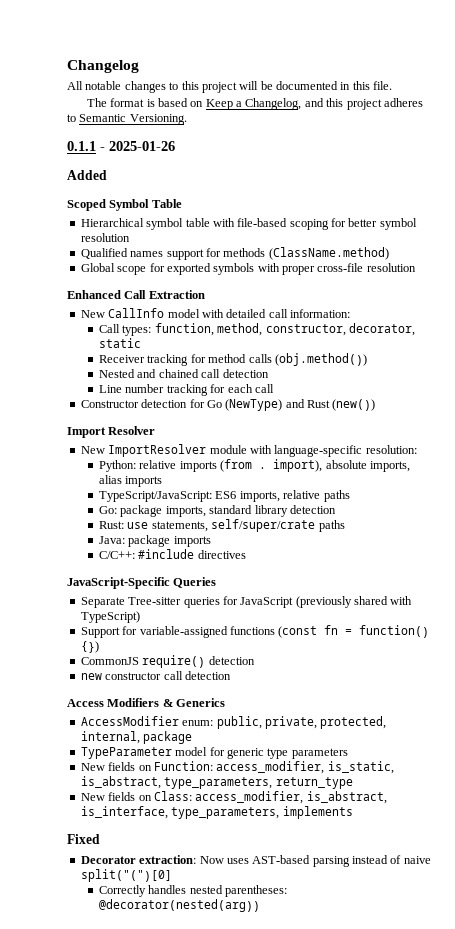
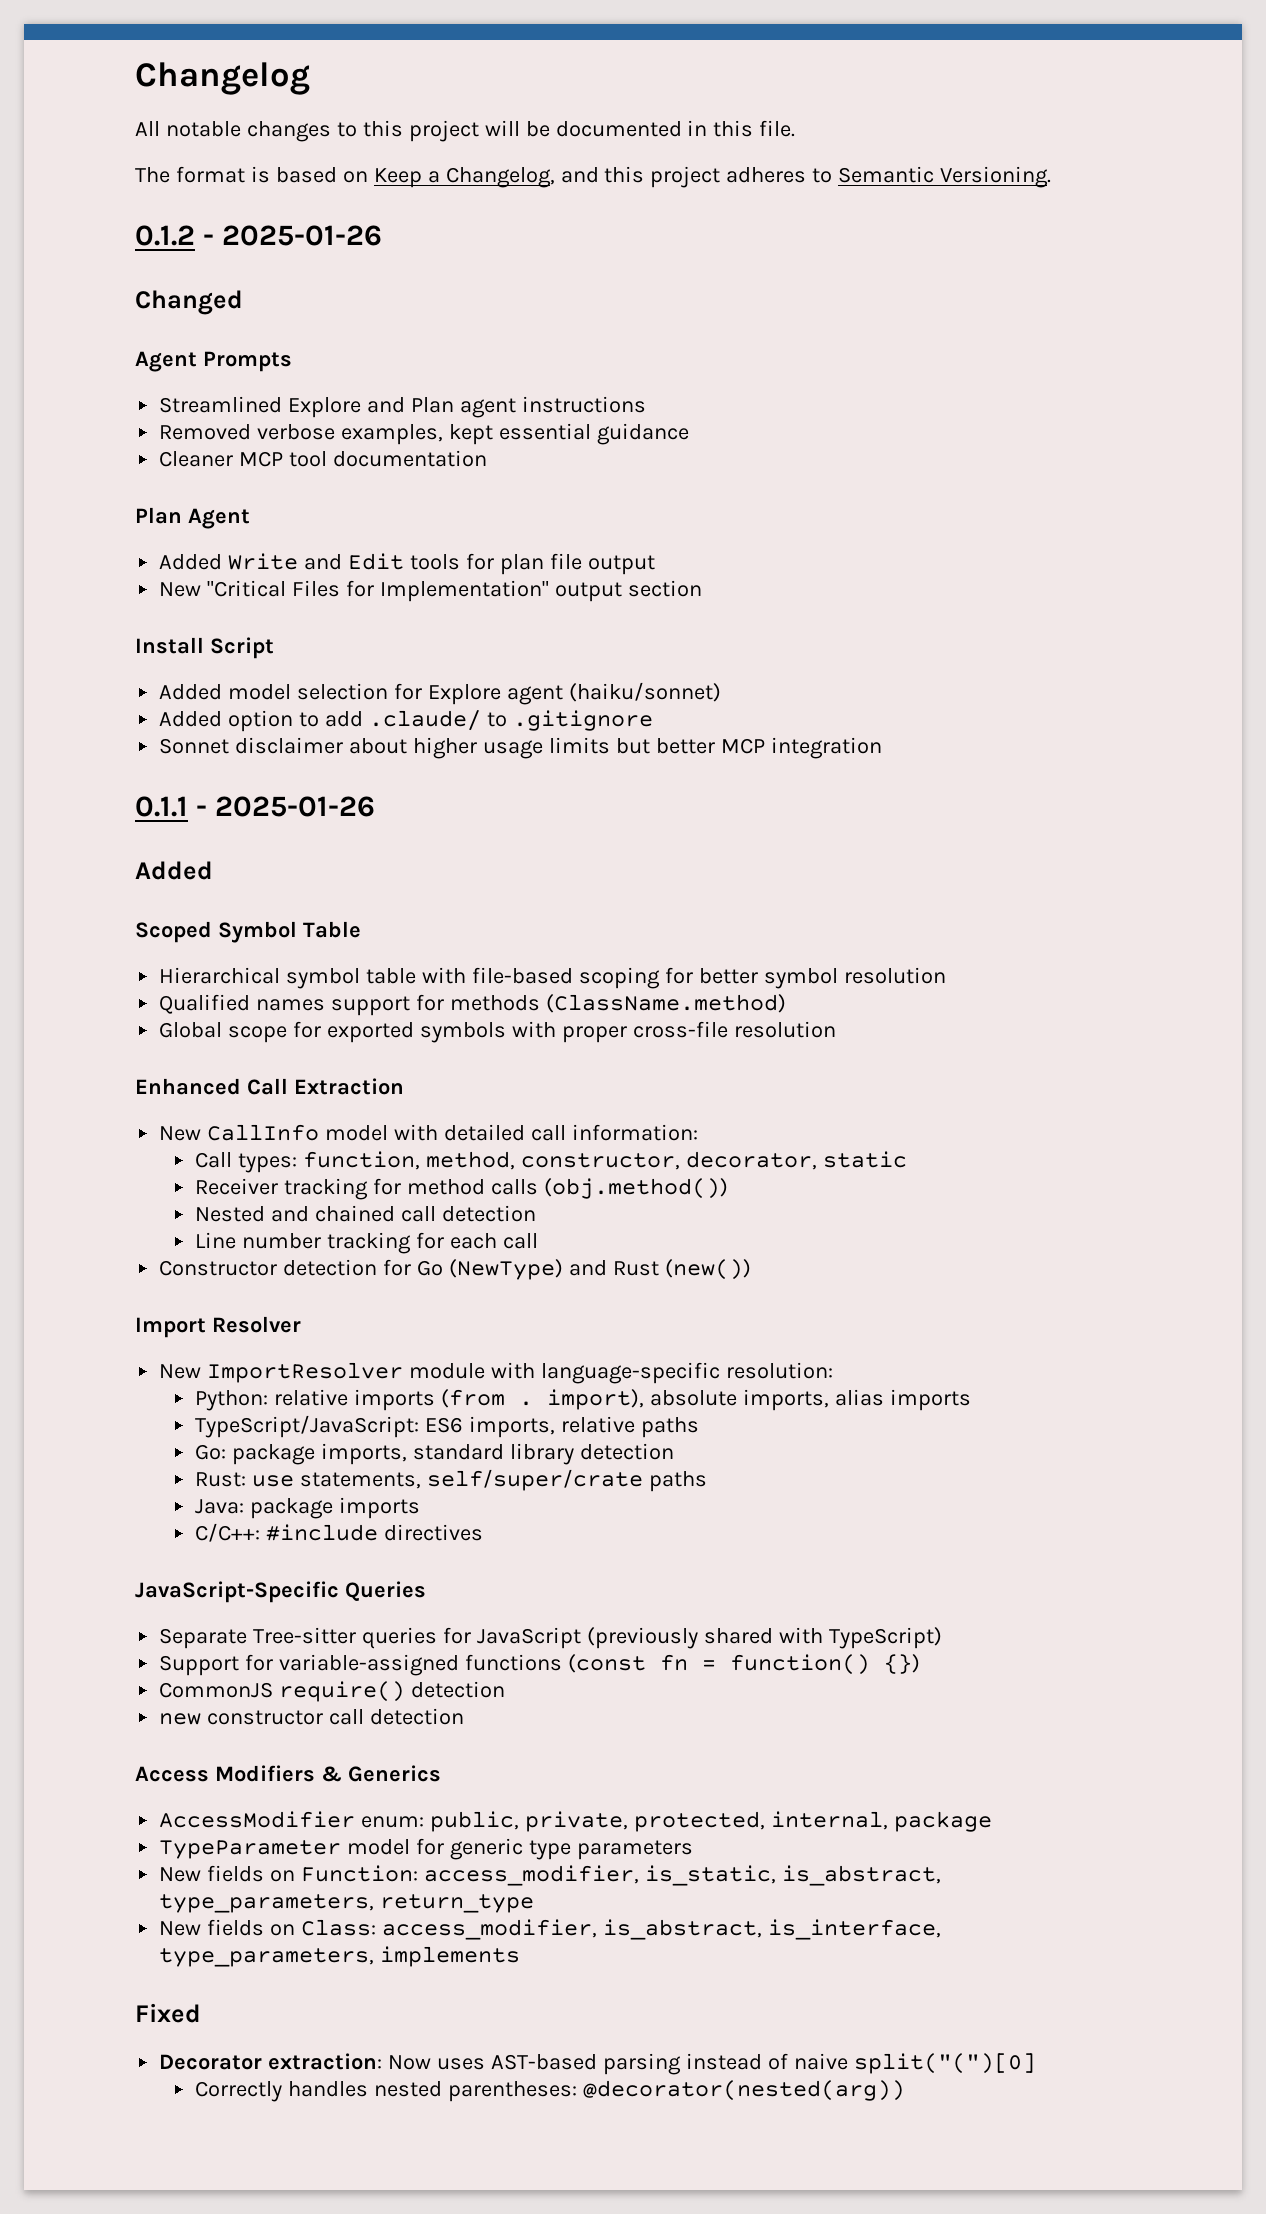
(187, 119) none -> [135,225,382,246] [135,290,243,315] [135,351,292,372] [159,396,646,418] [159,423,689,445] [159,450,488,467] [135,507,250,529] [159,553,655,575] [159,580,702,602] [135,637,274,659] [159,682,721,705] [159,710,653,732] [159,737,882,759] // 0.1.2 - 2025-01-26 // Changed // Agent Prompts // Streamlined Explore and Plan agent instructions // Removed verbose examples, kept essential guidance // Cleaner MCP tool documentation // Plan Agent // Added Write and Edit tools for plan file output // New "Critical Files for Implementation" output section // Install Script // Added model selection for Explore agent (haiku/sonnet) // Added option to add .claude/ to .gitignore // Sonnet disclaimer about higher usage limits but better MCP integration

